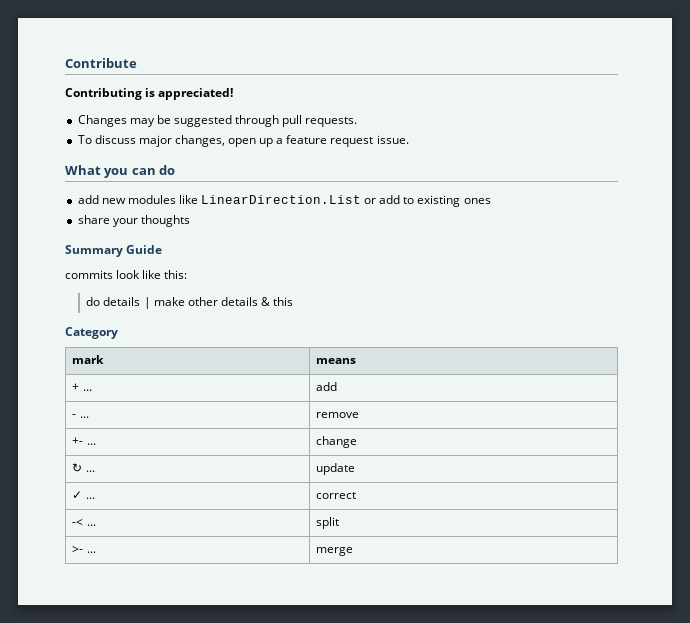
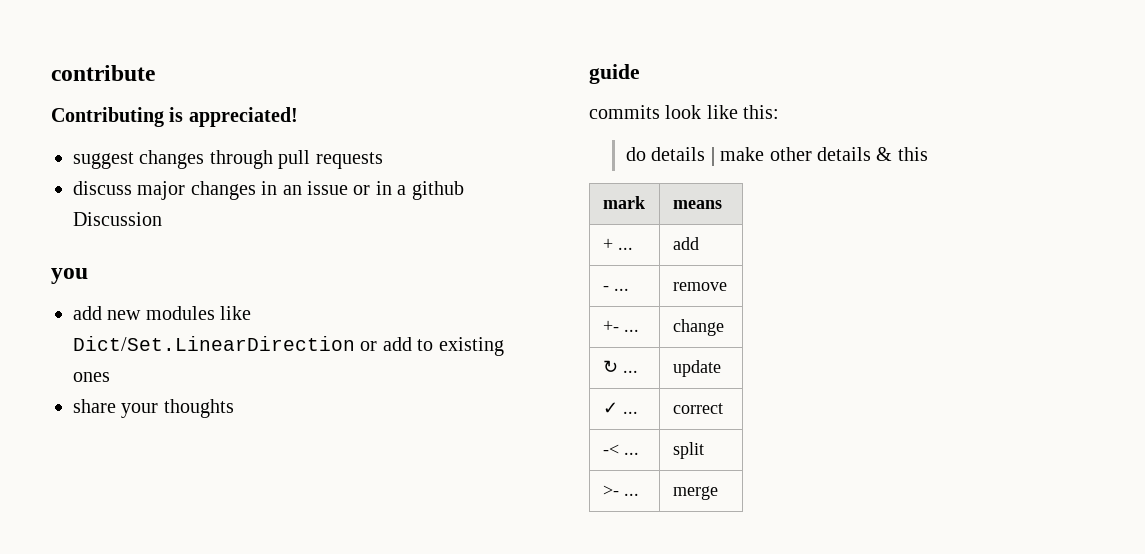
[65,58,137,68] Contribute -> [51,65,155,81] contribute
[77,115,358,127] [77,135,409,147] [65,165,101,175] Changes may be suggested through pull requests. // To discuss major changes, open up a feature request issue. // What -> [73,150,383,169] [73,181,464,200] [73,212,162,226] suggest changes through pull requests // discuss major changes in an issue or in a github Discussion //
[131,165,176,175] can do -> (88, 276) none
[201,195,362,204] LinearDirection.List -> [73,336,355,351] Dict/Set.LinearDirection
[65,245,163,257] Summary Guide -> [589,64,640,84] guide
[65,327,118,339] // Category -> (928, 154) none

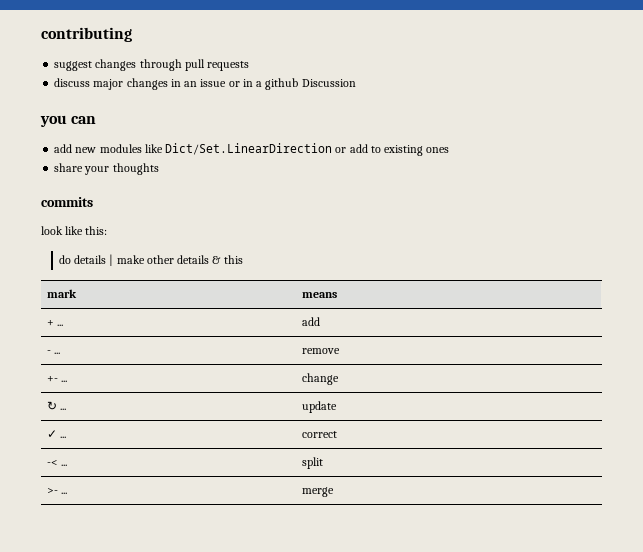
[51,65,155,81] [51,107,298,127] contribute // Contributing is appreciated! -> [41,27,132,42] contributing
(88, 276) none -> [71,116,97,124] can
[589,64,640,84] [589,105,660,119] guide // commits -> [41,197,93,207] commits //

